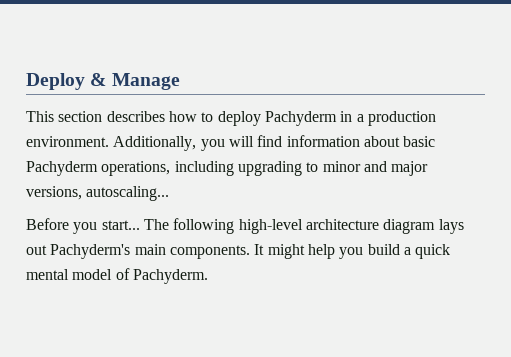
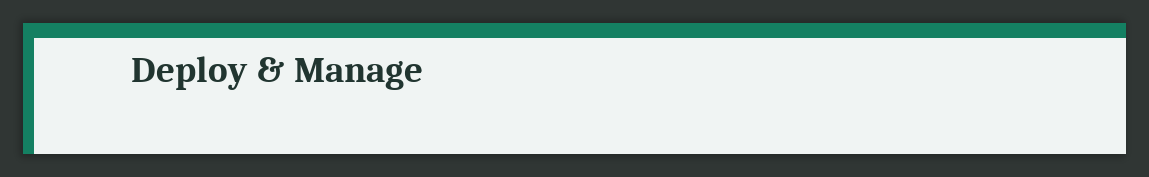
[26,111,436,126] [26,135,436,151] [26,161,429,176] [26,186,170,201] [26,218,464,234] [26,244,451,259] [26,268,208,284] // This section describes how to deploy Pachyderm in a production environment. Additionally, you will find information about basic Pachyderm operations, including upgrading to minor and major versions, autoscaling... // Before you start... The following high-level architecture diagram lays out Pachyderm's main components. It might help you build a quick mental model of Pachyderm. -> (423, 74) none

